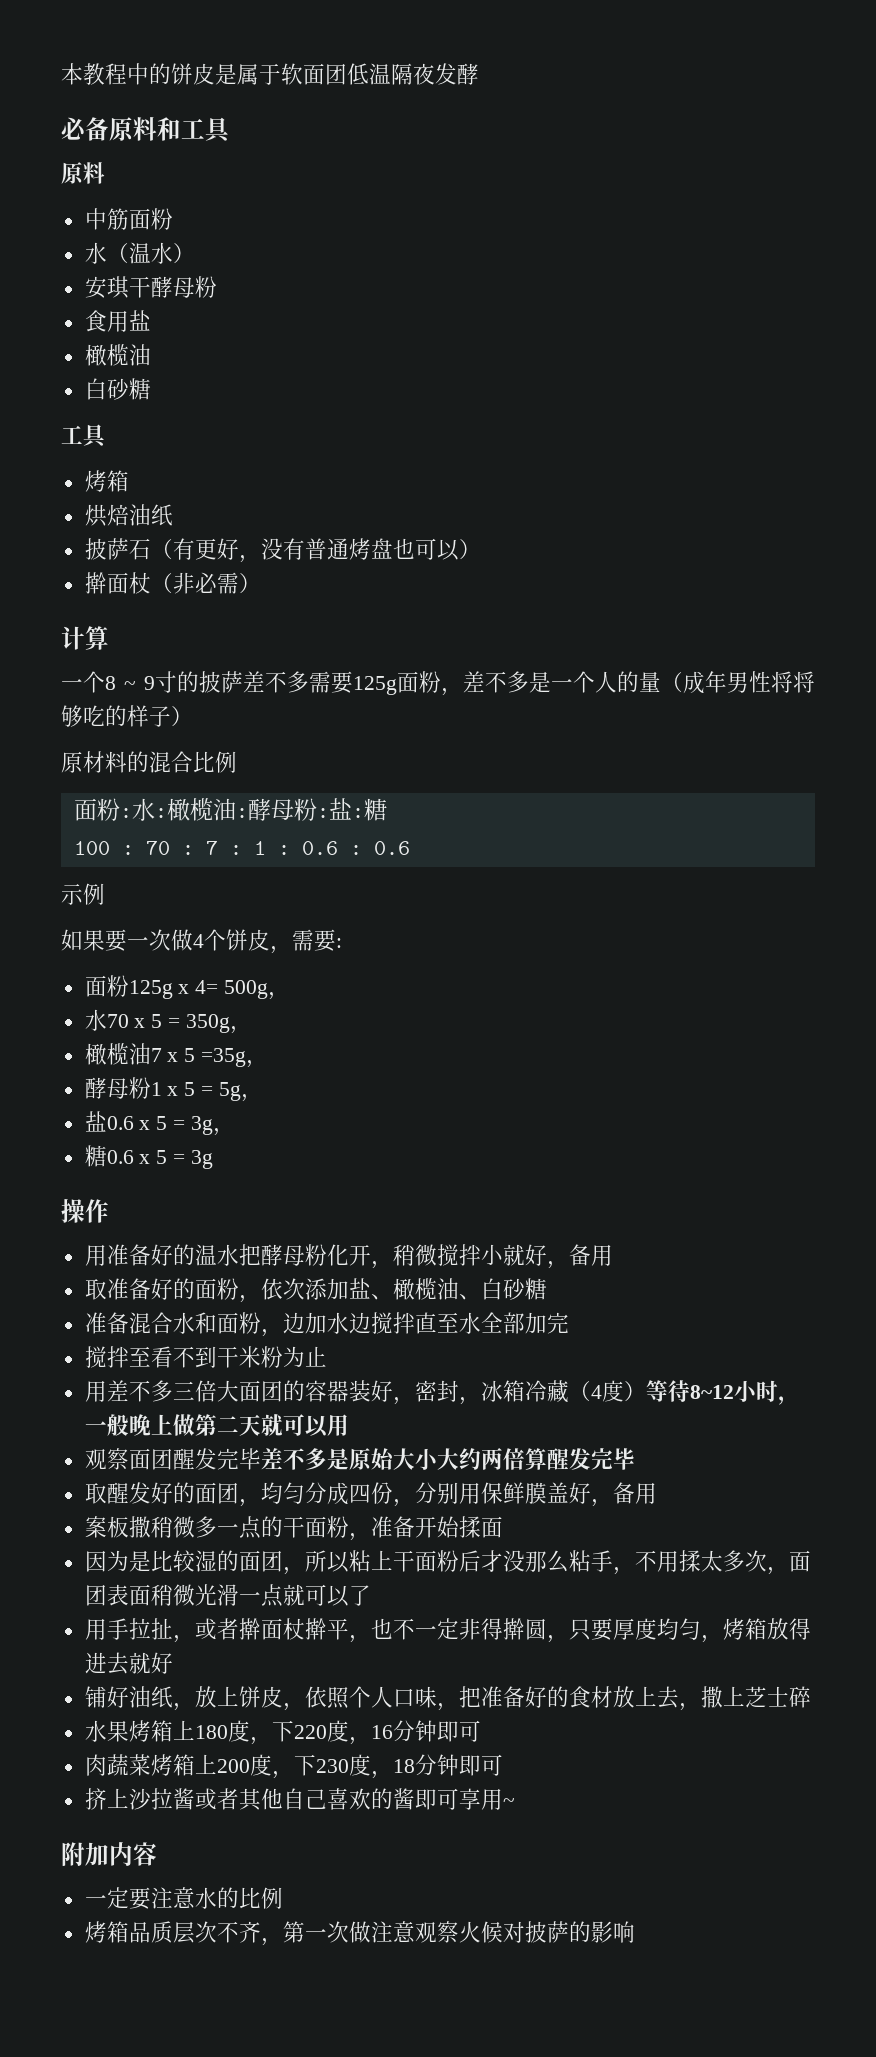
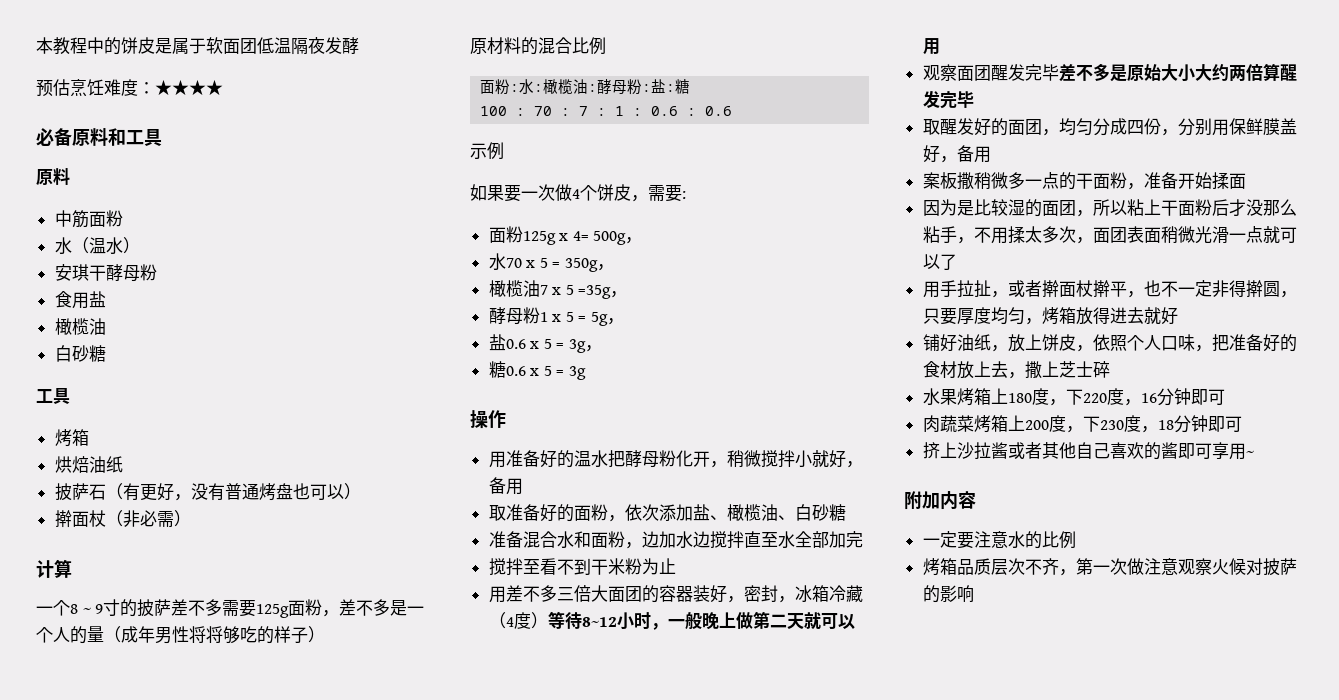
(479, 74) none -> [36,79,223,97] // 预估烹饪难度：★★★★

